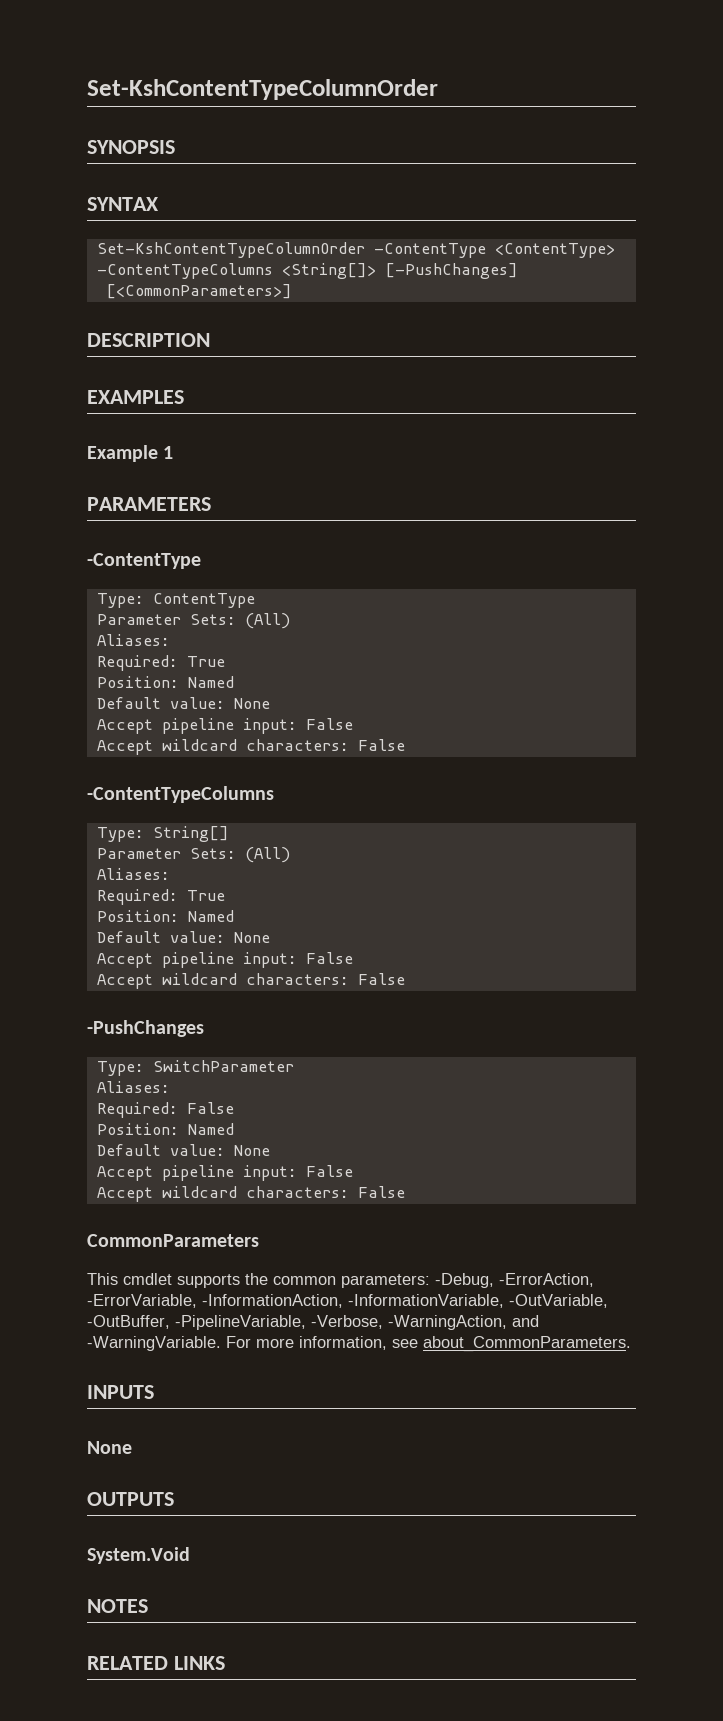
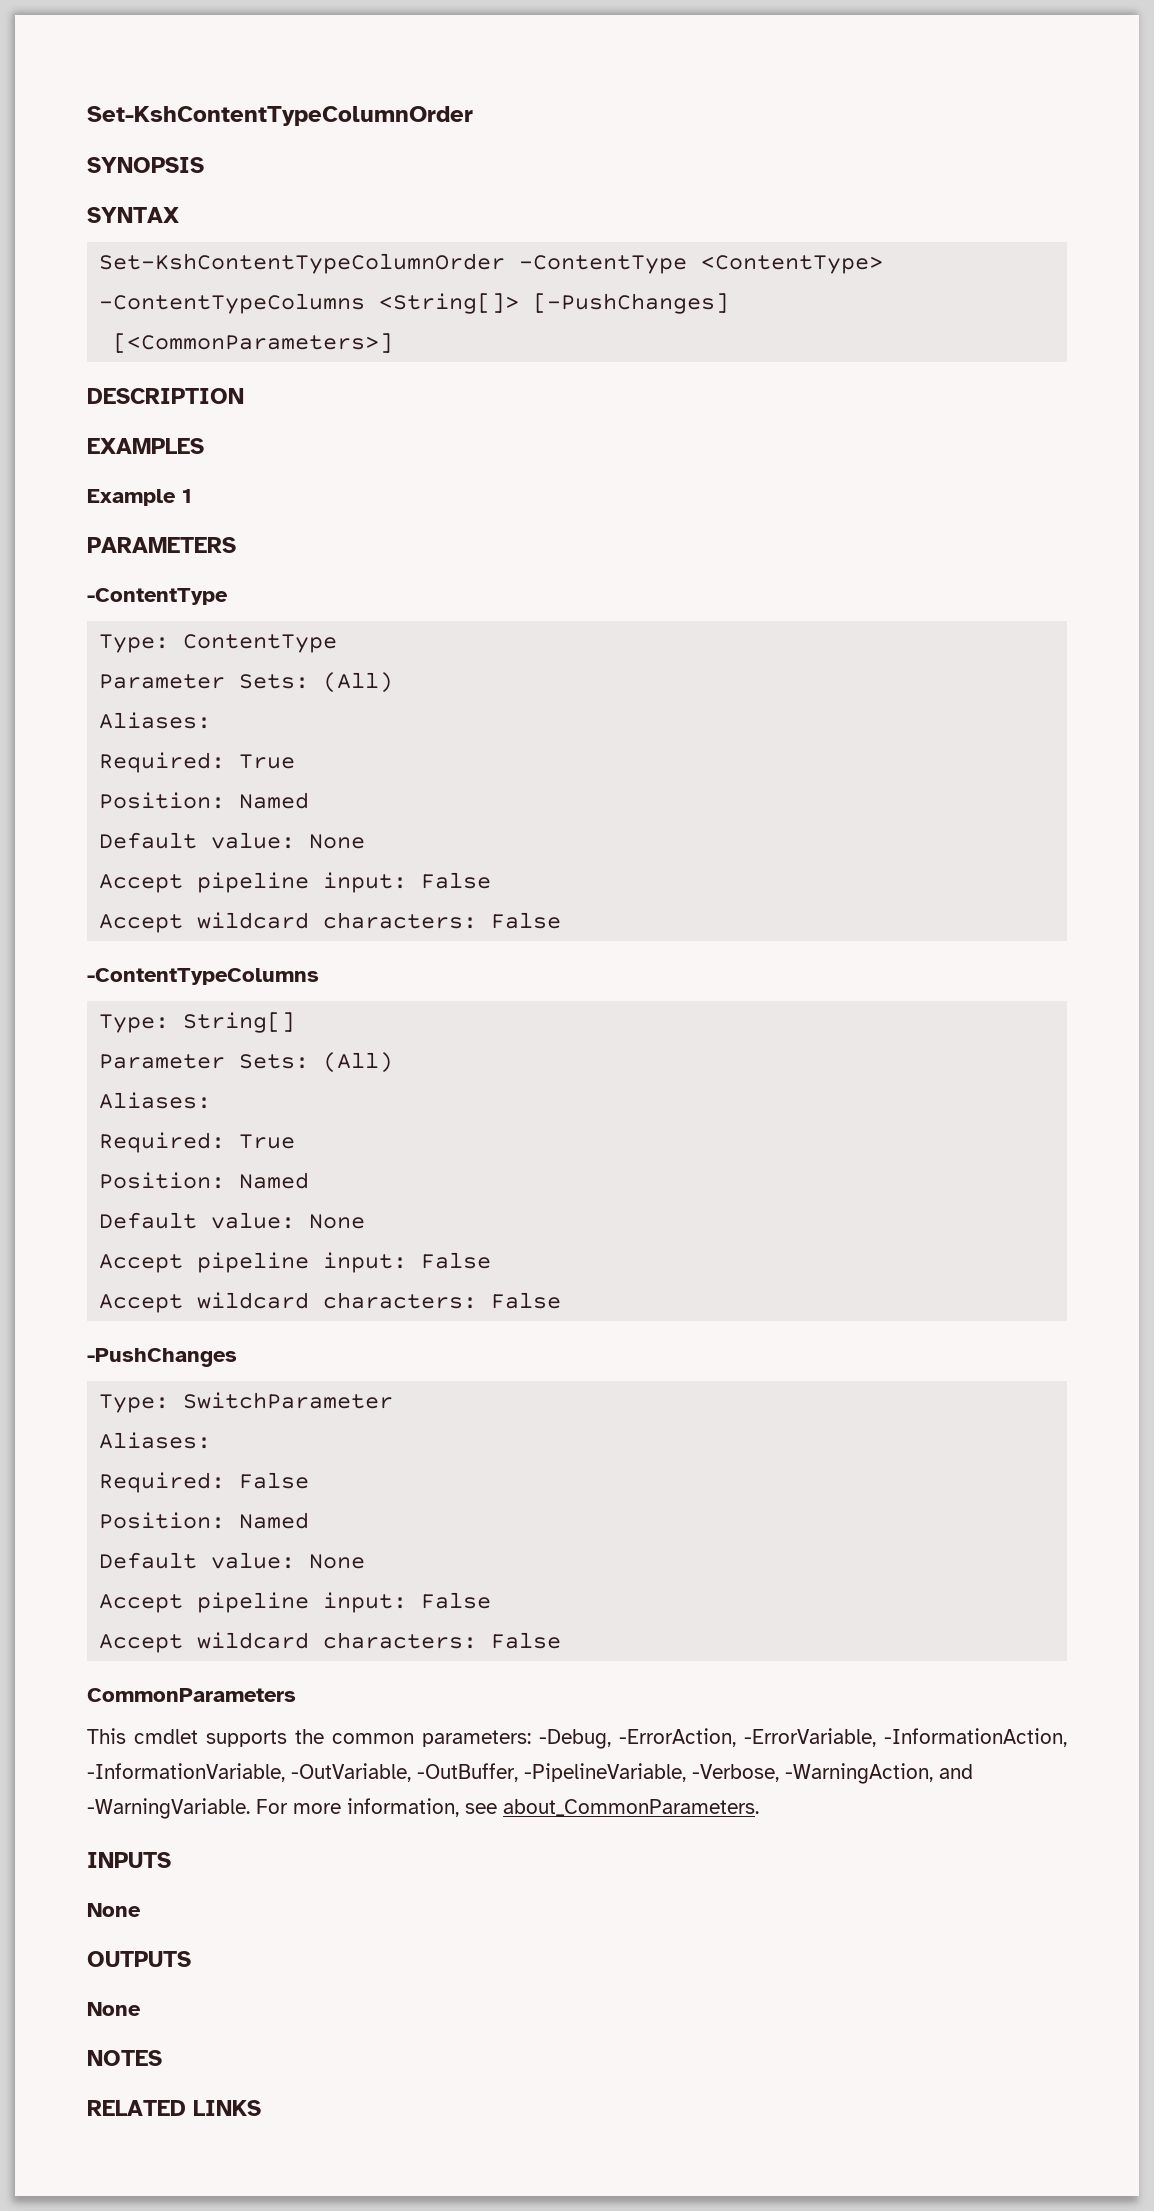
[87,1547,190,1564] // System.Void -> [87,2002,141,2016] // None

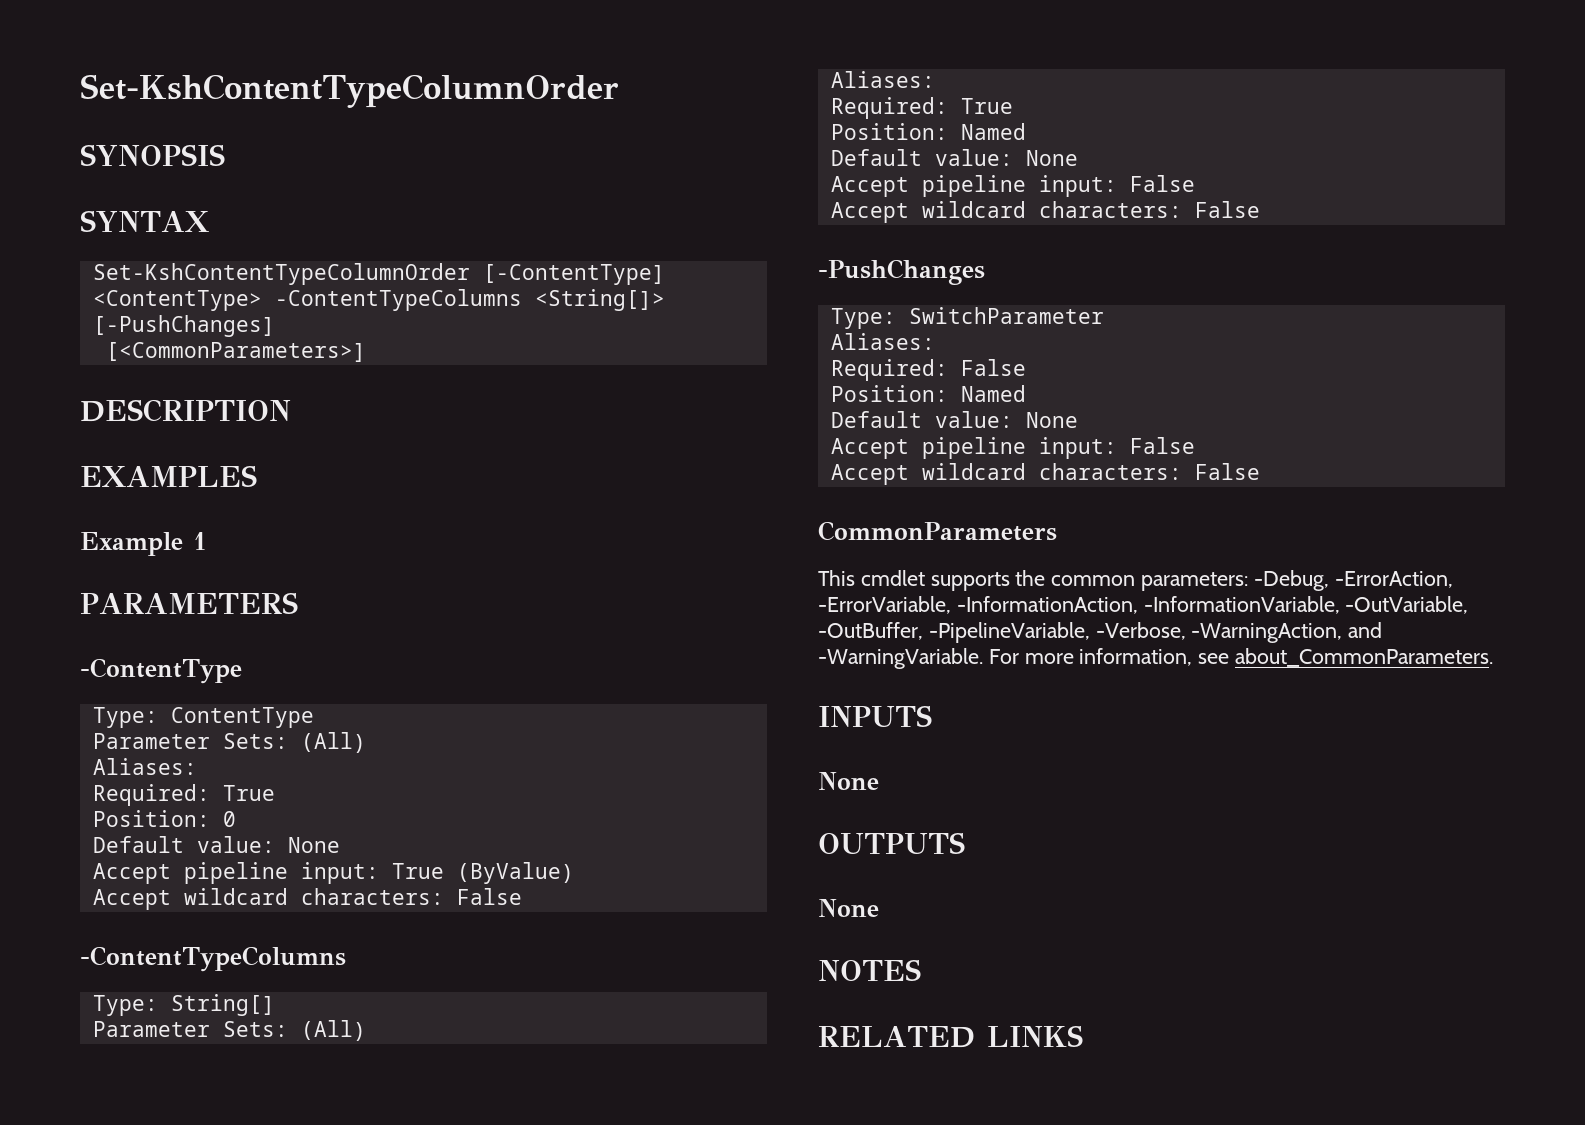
[519,255,688,274] -ContentType -> [482,264,665,285] [-ContentType]
[239,792,310,809] [99,832,366,849] [99,872,492,893] Named // Default value: None // Accept pipeline input: False -> [222,811,236,827] [92,836,340,853] [92,862,574,884] 0 // Default value: None // Accept pipeline input: True (ByValue)

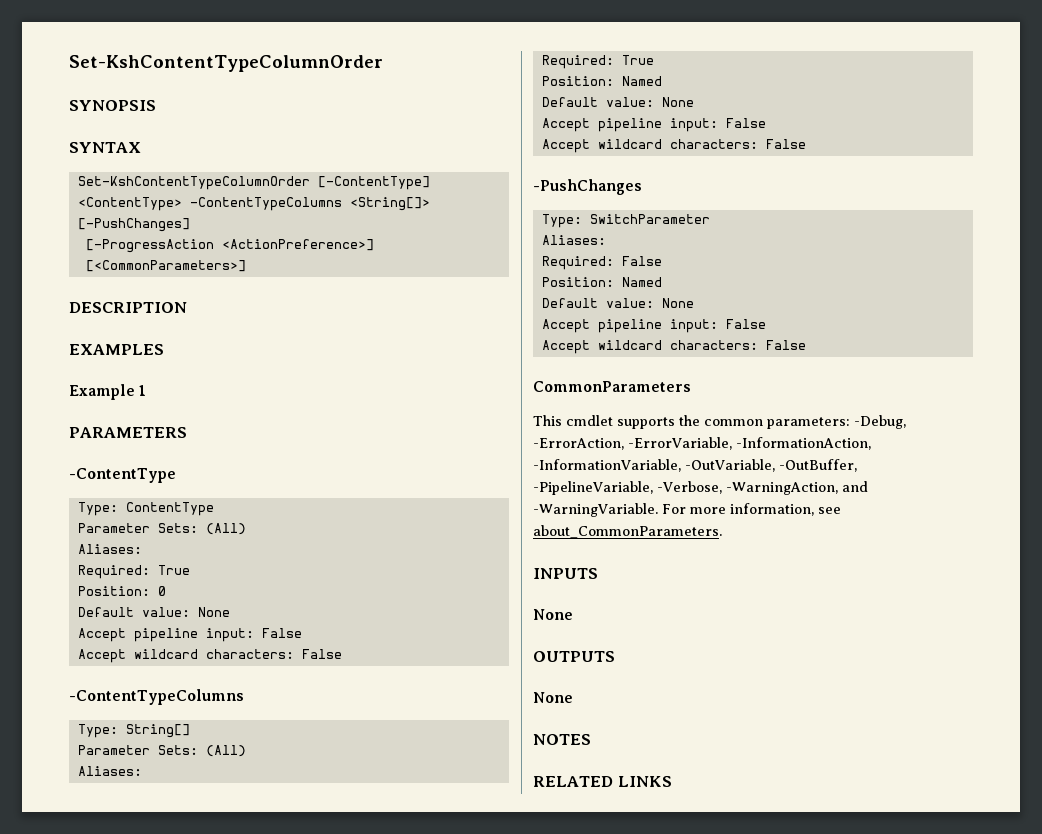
(275, 326) none -> [85,239,374,253] [-ProgressAction <ActionPreference>]
[391,862,574,884] True (ByValue) -> [261,628,302,638] False

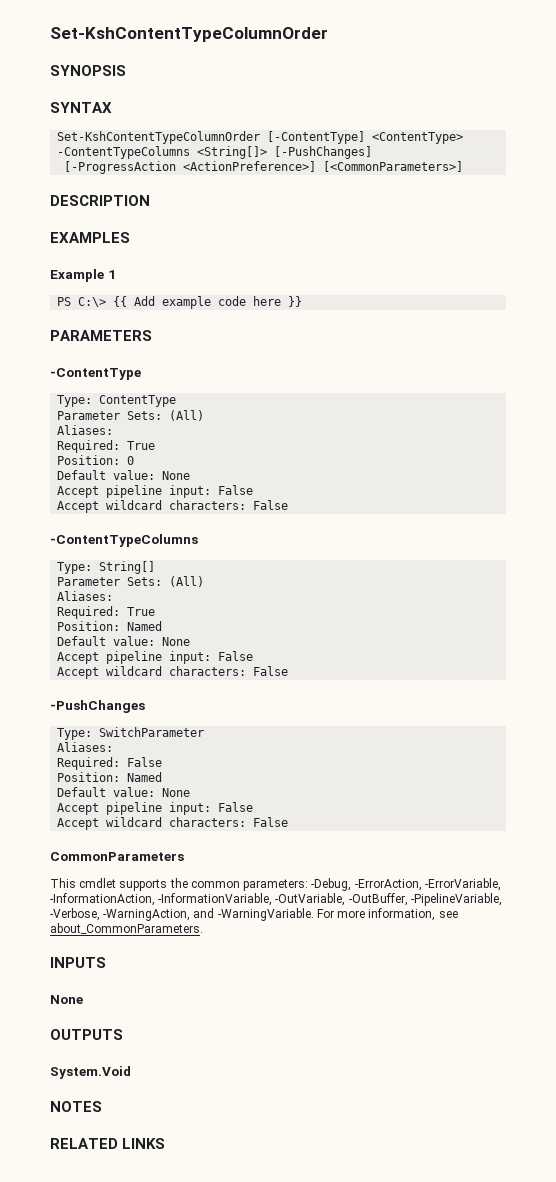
(147, 390) none -> [57,296,303,309] // PS C:\> {{ Add example code here }}
[533,692,573,703] // None -> [50,1066,131,1079] // System.Void

